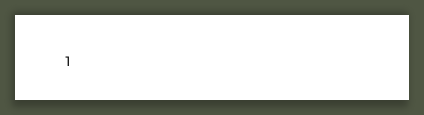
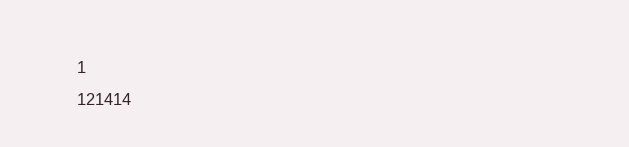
(70, 61) none -> [77,93,131,105] // 121414

